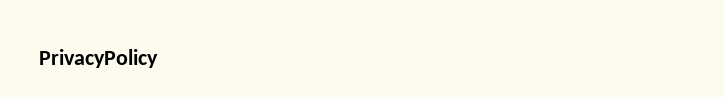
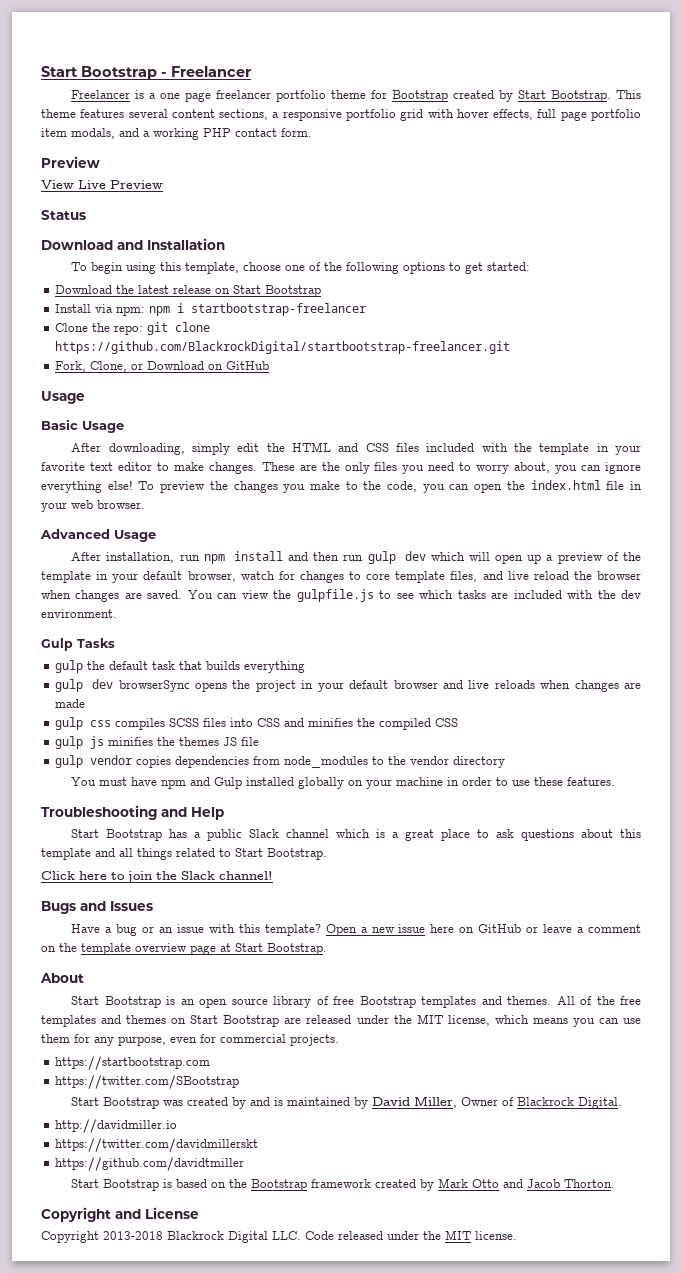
[39,49,158,68] PrivacyPolicy -> [41,66,251,80] [71,90,641,102] [41,109,641,121] [41,128,312,140] [41,156,100,168] [41,180,163,189] [41,210,86,220] [41,238,225,250] [71,262,531,274] [54,285,321,297] [54,303,366,316] [54,322,210,335] [54,341,510,354] [54,361,269,372] [41,391,85,404] [41,419,124,433] [71,442,641,455] [41,462,642,474] [41,480,642,493] [41,500,145,512] [40,529,156,542] [71,551,641,564] [41,571,641,583] [41,589,642,602] [41,609,117,618] [41,638,115,651] [54,660,305,673] [54,679,642,692] [54,699,85,708] [54,717,458,730] [54,736,259,749] [54,755,505,768] [71,777,616,789] [41,805,224,820] [71,829,642,841] [41,848,327,860] [41,871,273,883] [41,901,153,914] [71,924,641,936] [41,943,327,955] [40,973,84,983] [71,996,641,1008] [41,1014,641,1027] [41,1034,339,1046] [54,1056,210,1070] [54,1075,239,1089] [71,1096,623,1109] [54,1119,177,1133] [54,1138,258,1152] [54,1157,244,1171] [71,1178,616,1191] [41,1207,199,1222] [41,1230,517,1243] Start Bootstrap - Freelancer // Freelancer is a one page freelancer portfolio theme for Bootstrap created by Start Bootstrap. This theme features several content sections, a responsive portfolio grid with hover effects, full page portfolio item modals, and a working PHP contact form. // Preview // View Live Preview // Status // Download and Installation // To begin using this template, choose one of the following options to get started: // Download the latest release on Start Bootstrap // Install via npm: npm i startbootstrap-freelancer // Clone the repo: git clone https://github.com/BlackrockDigital/startbootstrap-freelancer.git // Fork, Clone, or Download on GitHub // Usage // Basic Usage // After downloading, simply edit the HTML and CSS files included with the template in your favorite text editor to make changes. These are the only files you need to worry about, you can ignore everything else! To preview the changes you make to the code, you can open the index.html file in your web browser. // Advanced Usage // After installation, run npm install and then run gulp dev which will open up a preview of the template in your default browser, watch for changes to core template files, and live reload the browser when changes are saved. You can view the gulpfile.js to see which tasks are included with the dev environment. // Gulp Tasks // gulp the default task that builds everything // gulp dev browserSync opens the project in your default browser and live reloads when changes are made // gulp css compiles SCSS files into CSS and minifies the compiled CSS // gulp js minifies the themes JS file // gulp vendor copies dependencies from node_modules to the vendor directory // You must have npm and Gulp installed globally on your machine in order to use these features. // Troubleshooting and Help // Start Bootstrap has a public Slack channel which is a great place to ask questions about this template and all things related to Start Bootstrap. // Click here to join the Slack channel! // Bugs and Issues // Have a bug or an issue with this template? Open a new issue here on GitHub or leave a comment on the template overview page at Start Bootstrap. // About // Start Bootstrap is an open source library of free Bootstrap templates and themes. All of the free templates and themes on Start Bootstrap are released under the MIT license, which means you can use them for any purpose, even for commercial projects. // https://startbootstrap.com // https://twitter.com/SBootstrap // Start Bootstrap was created by and is maintained by David Miller, Owner of Blackrock Digital. // http://davidmiller.io // https://twitter.com/davidmillerskt // https://github.com/davidtmiller // Start Bootstrap is based on the Bootstrap framework created by Mark Otto and Jacob Thorton. // Copyright and License // Copyright 2013-2018 Blackrock Digital LLC. Code released under the MIT license.

